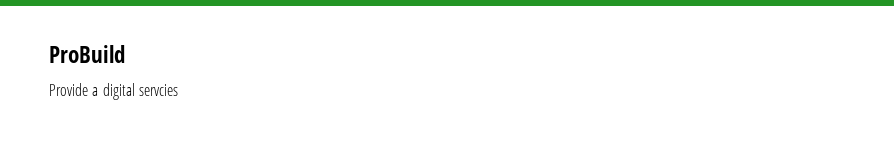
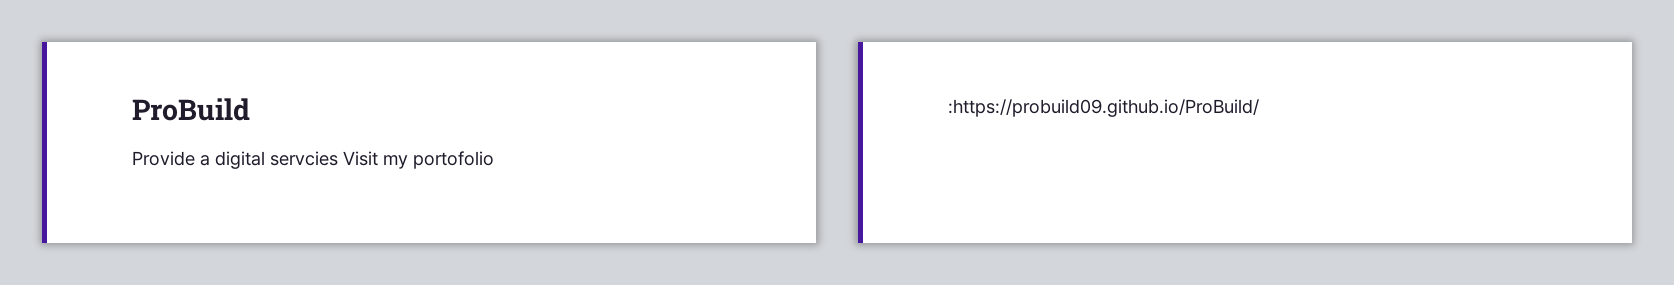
(178, 90) none -> [343,151,494,169] [948,99,1259,117] Visit my portofolio :https://probuild09.github.io/ProBuild/

